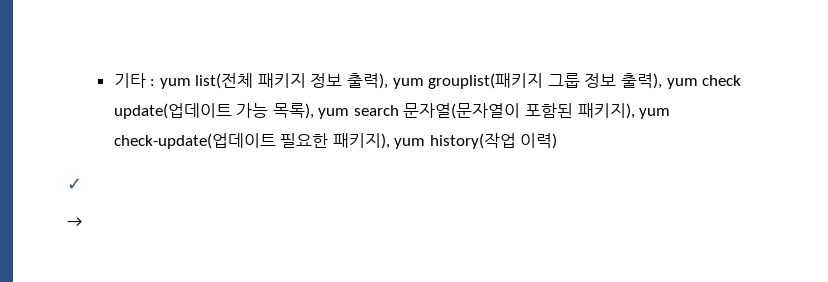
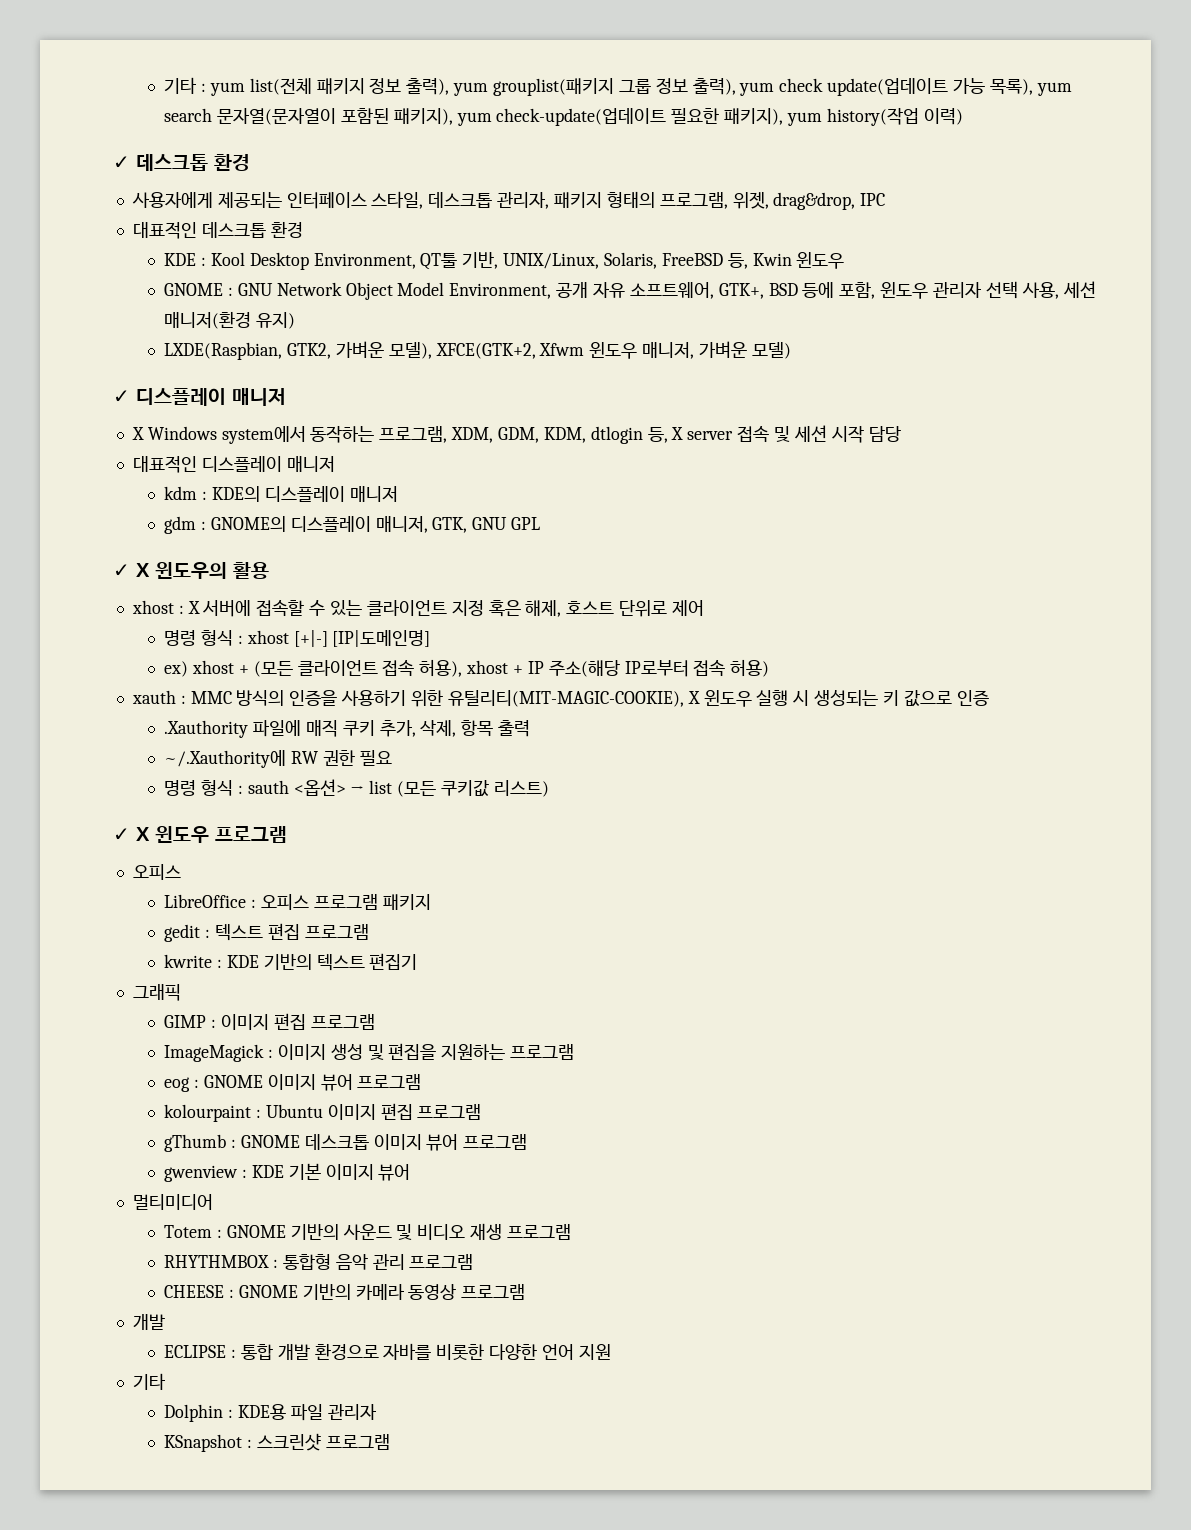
[67,217,82,227] // → -> [136,154,250,171] [131,191,886,210] [132,221,303,239] [164,252,845,270] [164,281,1096,300] [164,311,296,329] [164,341,791,360] [113,388,286,406] [131,425,901,444] [132,456,335,473] [164,486,398,502] [164,516,541,534] [113,562,269,579] [131,600,704,617] [164,630,431,647] [164,659,770,677] [131,690,989,707] [164,720,531,738] [164,750,392,768] [164,779,549,797] [113,826,287,843] [132,864,181,880] [164,894,431,910] [164,923,369,942] [164,953,418,971] [132,984,181,1001] [164,1013,375,1030] [164,1043,575,1062] [164,1074,422,1092] [164,1103,482,1122] [164,1134,528,1152] [164,1163,411,1182] [132,1194,213,1210] [164,1223,572,1240] [164,1254,474,1270] [164,1284,526,1300] [132,1314,165,1330] [164,1343,611,1360] [132,1373,166,1390] [164,1404,377,1422] [164,1433,390,1452] 데스크톱 환경 // 사용자에게 제공되는 인터페이스 스타일, 데스크톱 관리자, 패키지 형태의 프로그램, 위젯, drag&drop, IPC // 대표적인 데스크톱 환경 // KDE : Kool Desktop Environment, QT툴 기반, UNIX/Linux, Solaris, FreeBSD 등, Kwin 윈도우 // GNOME : GNU Network Object Model Environment, 공개 자유 소프트웨어, GTK+, BSD 등에 포함, 윈도우 관리자 선택 사용, 세션 매니저(환경 유지) // LXDE(Raspbian, GTK2, 가벼운 모델), XFCE(GTK+2, Xfwm 윈도우 매니저, 가벼운 모델) // ✓ 디스플레이 매니저 // X Windows system에서 동작하는 프로그램, XDM, GDM, KDM, dtlogin 등, X server 접속 및 세션 시작 담당 // 대표적인 디스플레이 매니저 // kdm : KDE의 디스플레이 매니저 // gdm : GNOME의 디스플레이 매니저, GTK, GNU GPL // ✓ X 윈도우의 활용 // xhost : X 서버에 접속할 수 있는 클라이언트 지정 혹은 해제, 호스트 단위로 제어 // 명령 형식 : xhost [+|-] [IP|도메인명] // ex) xhost + (모든 클라이언트 접속 허용), xhost + IP 주소(해당 IP로부터 접속 허용) // xauth : MMC 방식의 인증을 사용하기 위한 유틸리티(MIT-MAGIC-COOKIE), X 윈도우 실행 시 생성되는 키 값으로 인증 // .Xauthority 파일에 매직 쿠키 추가, 삭제, 항목 출력 // ~/.Xauthority에 RW 권한 필요 // 명령 형식 : sauth <옵션> → list (모든 쿠키값 리스트) // ✓ X 윈도우 프로그램 // 오피스 // LibreOffice : 오피스 프로그램 패키지 // gedit : 텍스트 편집 프로그램 // kwrite : KDE 기반의 텍스트 편집기 // 그래픽 // GIMP : 이미지 편집 프로그램 // ImageMagick : 이미지 생성 및 편집을 지원하는 프로그램 // eog : GNOME 이미지 뷰어 프로그램 // kolourpaint : Ubuntu 이미지 편집 프로그램 // gThumb : GNOME 데스크톱 이미지 뷰어 프로그램 // gwenview : KDE 기본 이미지 뷰어 // 멀티미디어 // Totem : GNOME 기반의 사운드 및 비디오 재생 프로그램 // RHYTHMBOX : 통합형 음악 관리 프로그램 // CHEESE : GNOME 기반의 카메라 동영상 프로그램 // 개발 // ECLIPSE : 통합 개발 환경으로 자바를 비롯한 다양한 언어 지원 // 기타 // Dolphin : KDE용 파일 관리자 // KSnapshot : 스크린샷 프로그램

